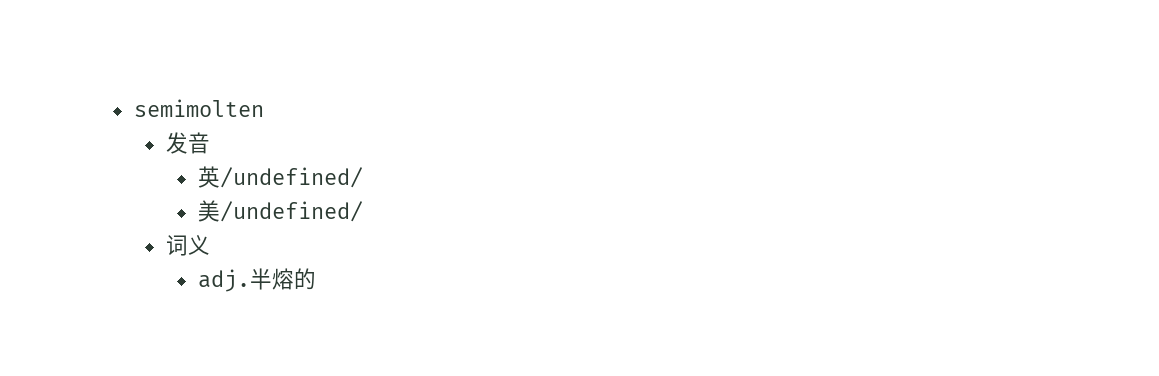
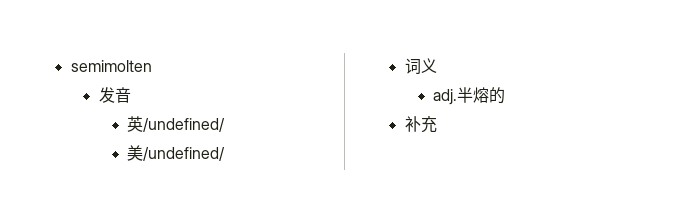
(316, 279) none -> [404,116,437,133] // 补充

